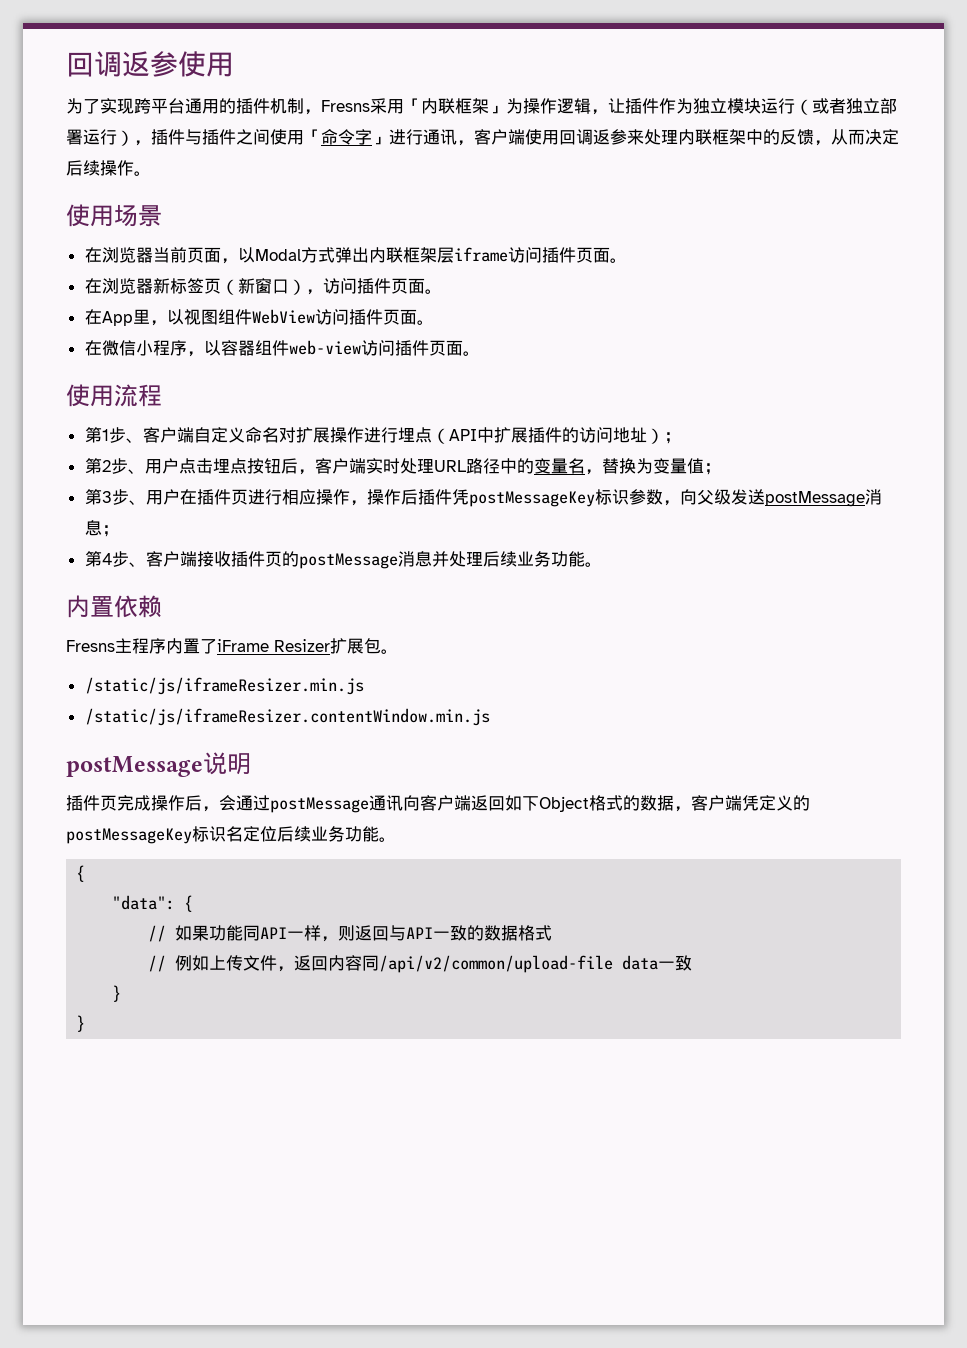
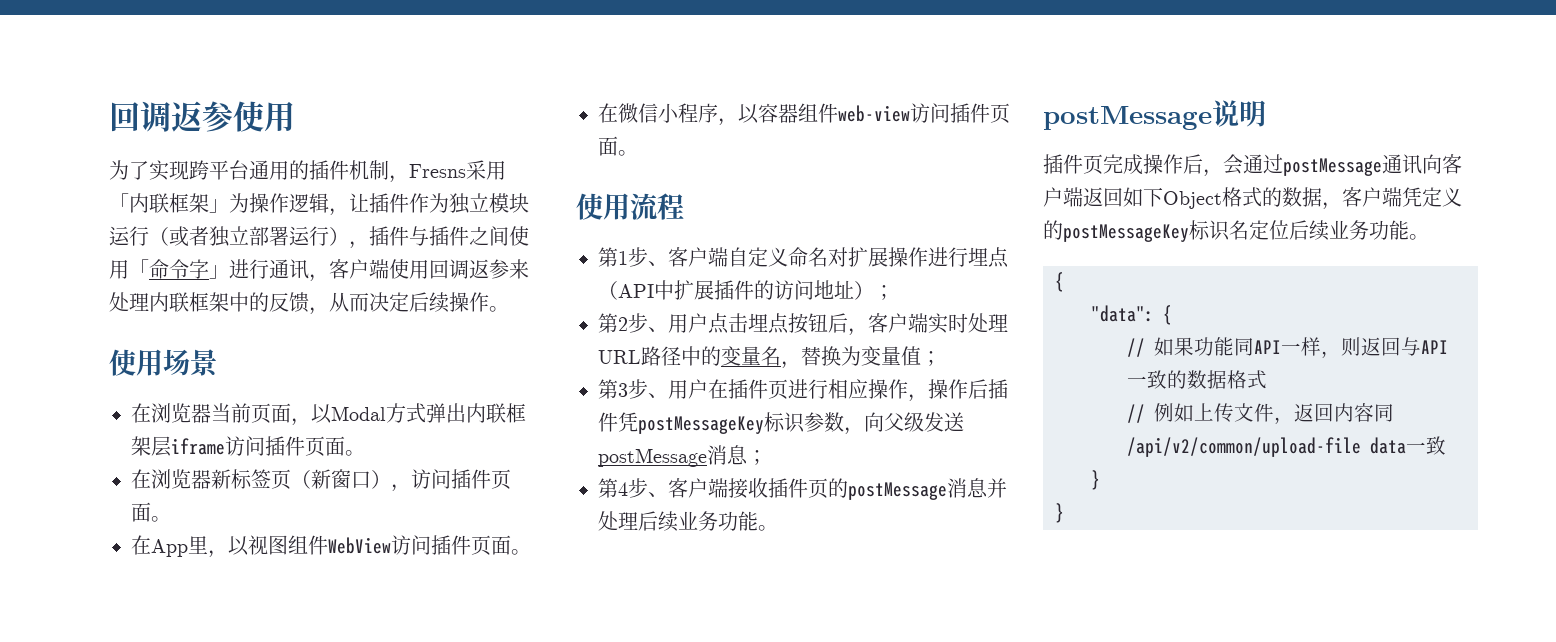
[66,595,162,618] [66,638,398,654] [84,677,364,695] [84,708,490,726] // 内置依赖 // Fresns主程序内置了iFrame Resizer扩展包。 // /static/js/iframeResizer.min.js // /static/js/iframeResizer.contentWindow.min.js -> (778, 528) none

